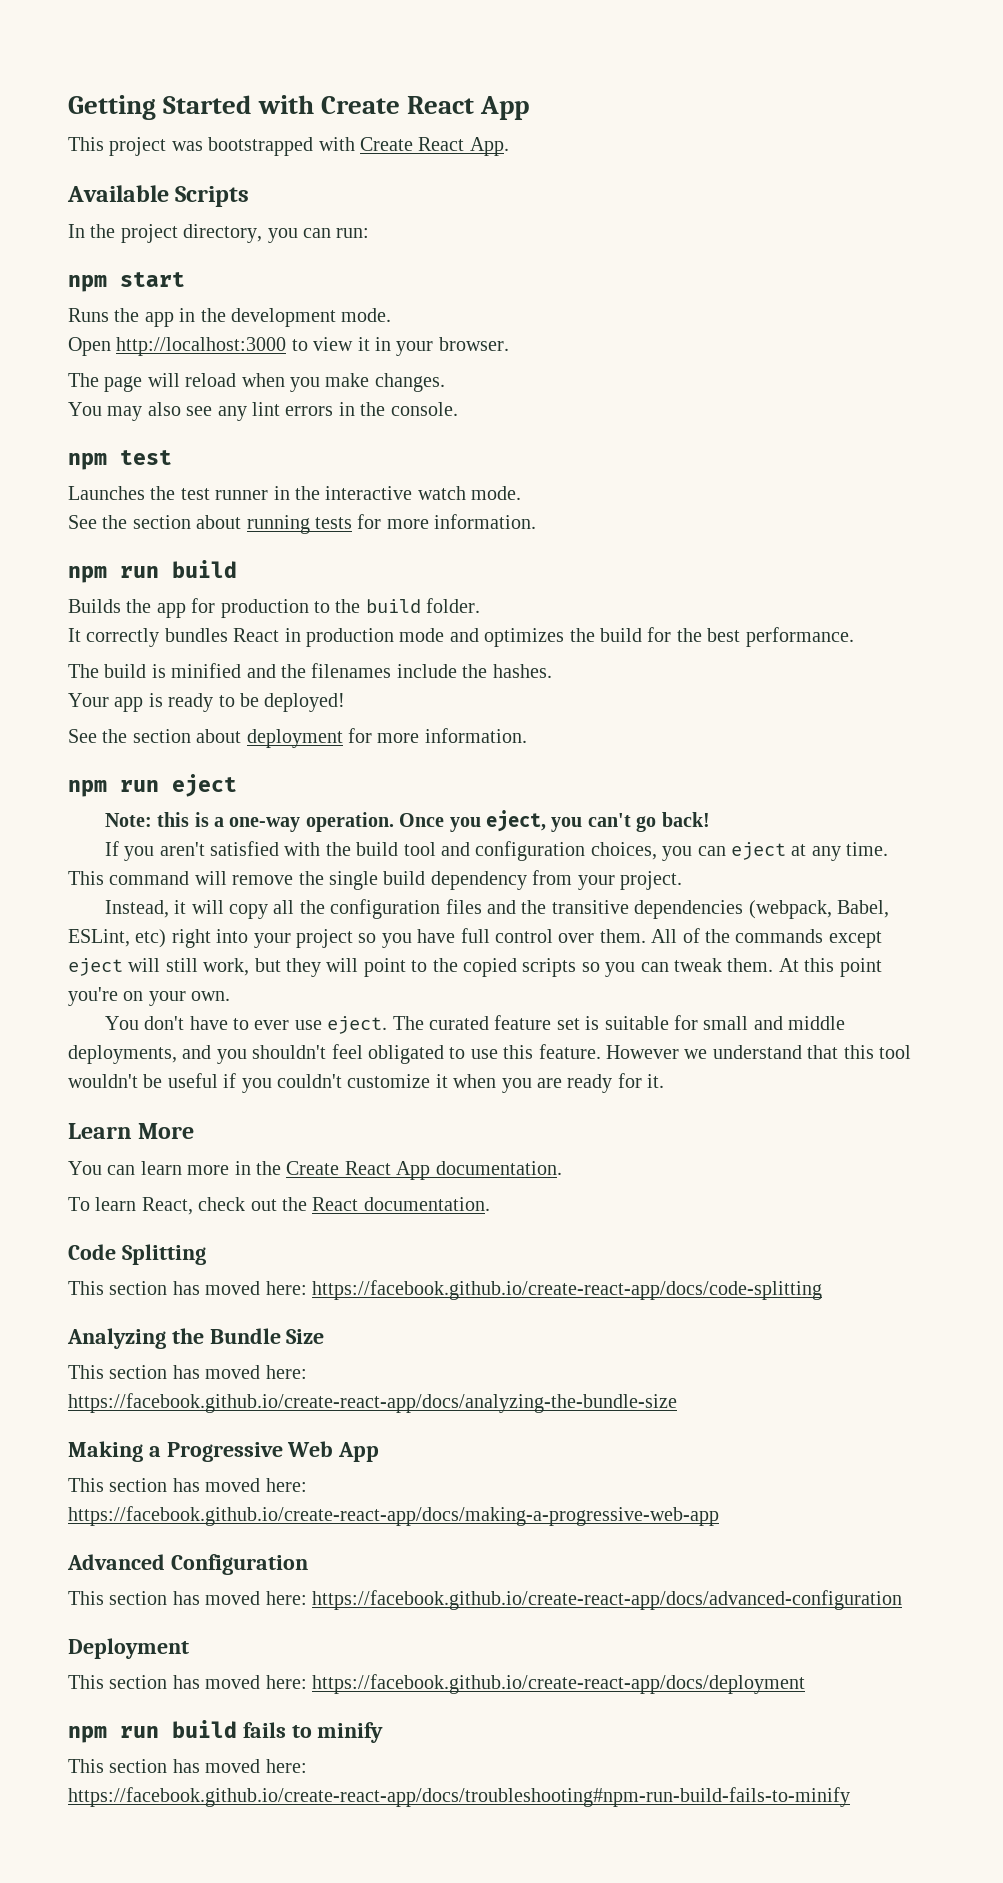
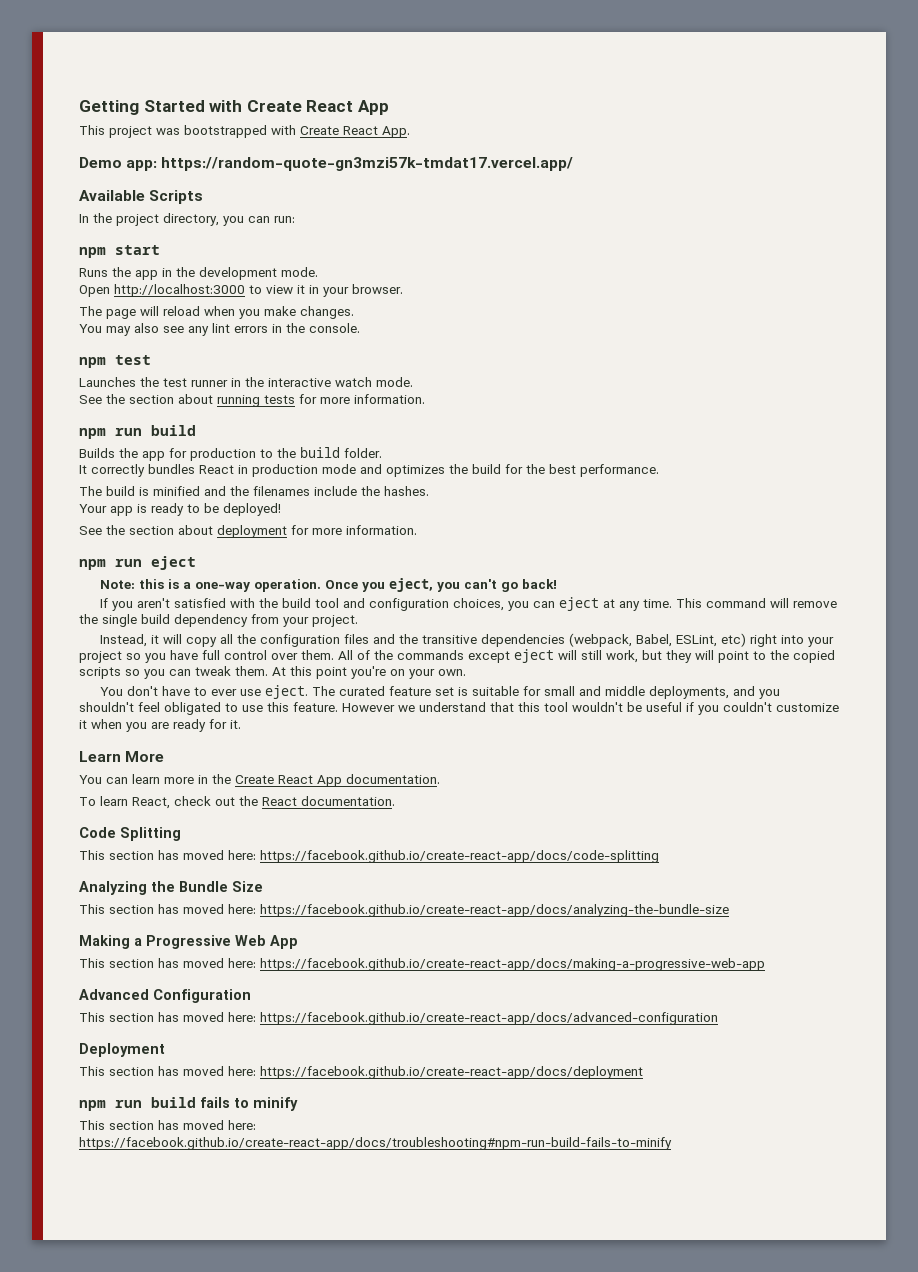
(509, 146) none -> [79,157,574,171] // Demo app: https://random-quote-gn3mzi57k-tmdat17.vercel.app/

